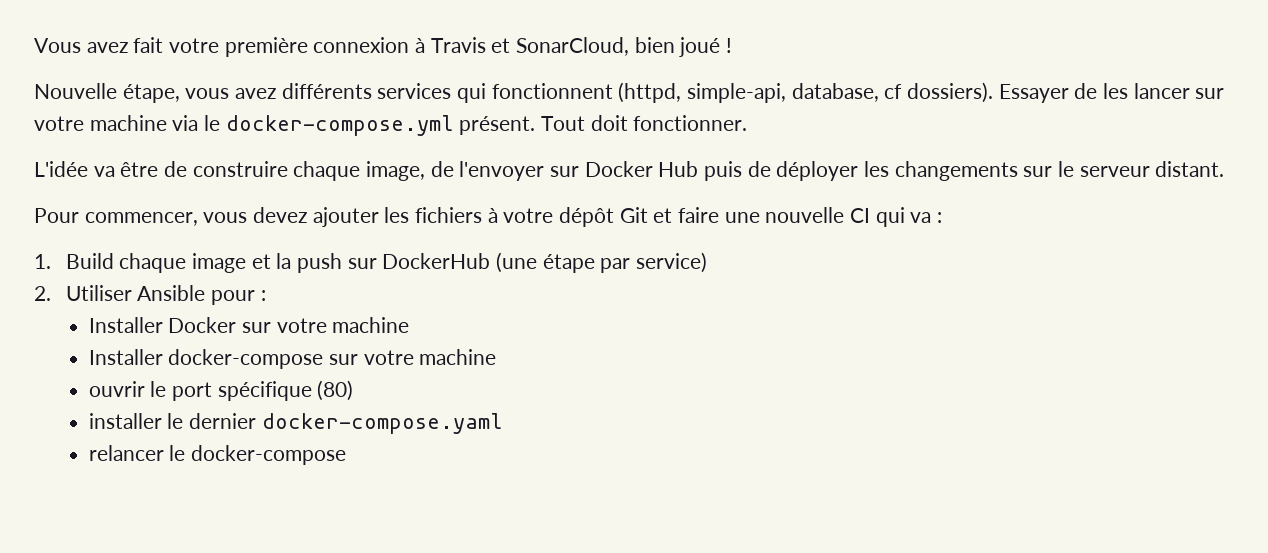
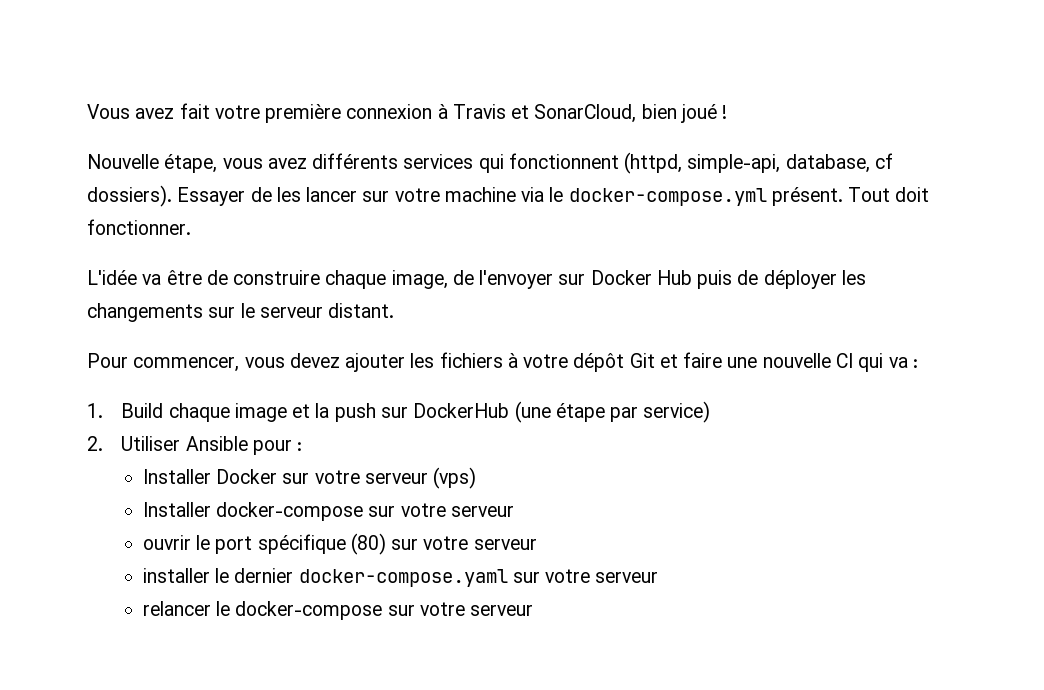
[332,317,410,333] machine -> [364,467,477,489] serveur (vps)
[419,349,497,365] machine -> [450,506,514,517] serveur
(354, 390) none -> [391,536,537,550] sur votre serveur
(503, 423) none -> [512,569,659,583] sur votre serveur
(347, 455) none -> [387,602,534,616] sur votre serveur

